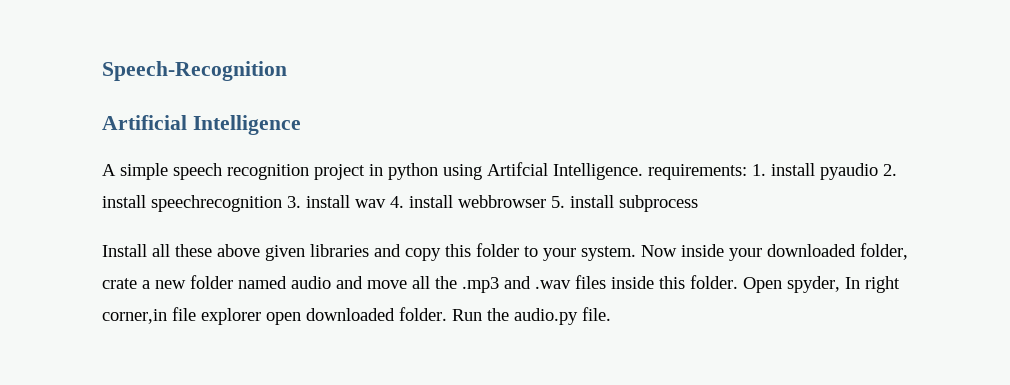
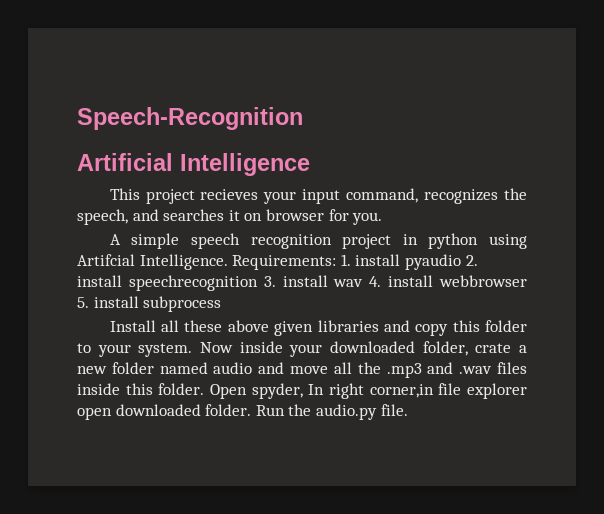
(301, 125) none -> [109,188,527,204] [77,209,383,225] // This project recieves your input command, recognizes the speech, and searches it on browser for you.
[648,164,747,180] requirements: -> [232,255,337,270] Requirements:

